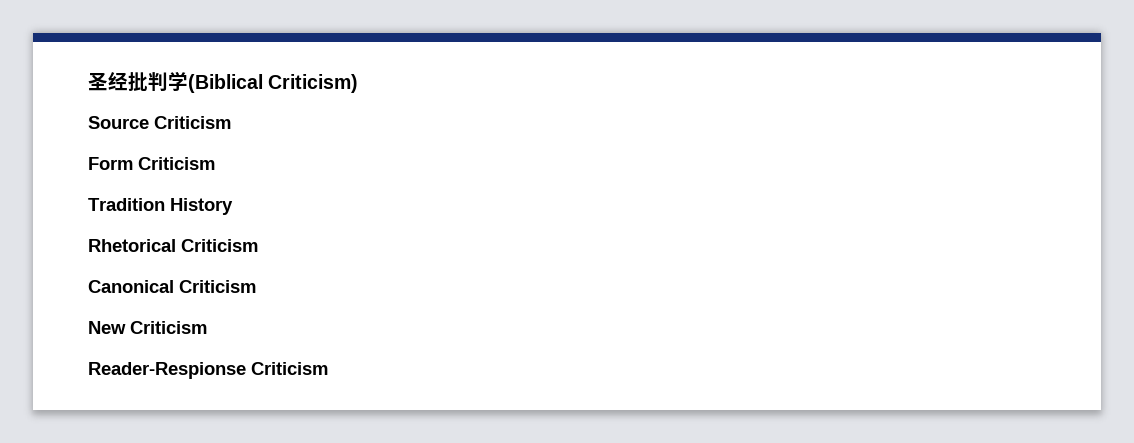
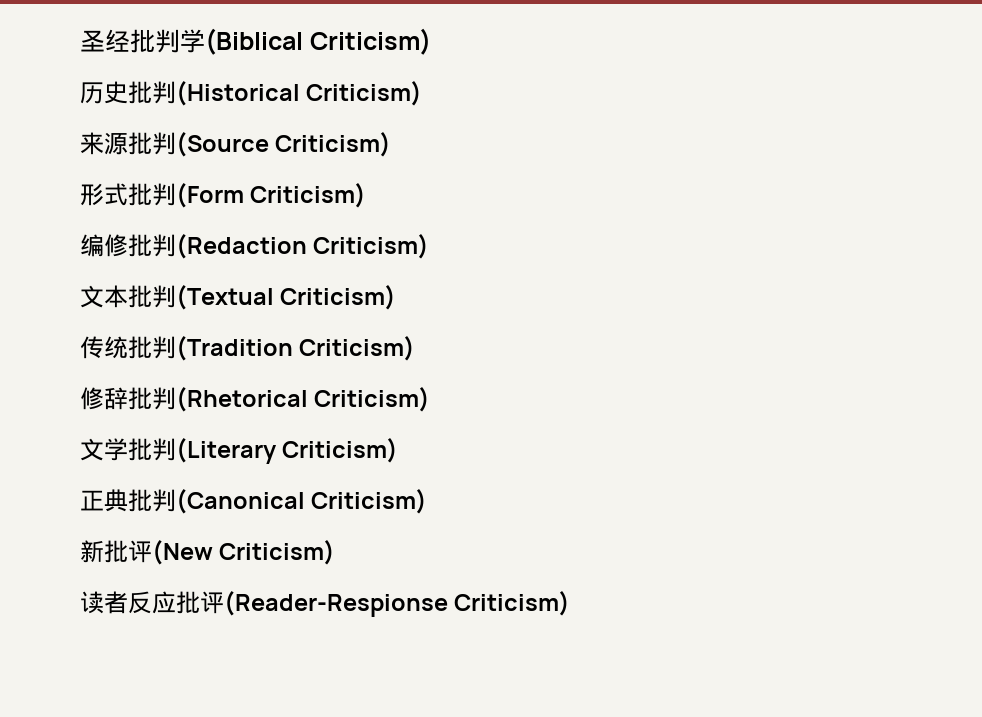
[88,116,231,129] [88,157,215,170] [88,198,233,215] [88,239,258,252] [88,280,256,293] [88,321,207,334] [88,362,328,379] Source Criticism // Form Criticism // Tradition History // Rhetorical Criticism // Canonical Criticism // New Criticism // Reader-Respionse Criticism -> [80,81,423,106] [80,132,392,157] [80,183,367,208] [80,234,430,259] [80,285,397,310] [80,336,416,361] [80,387,431,412] [80,438,399,464] [80,489,428,514] [80,540,336,565] [80,591,571,617] 历史批判(Historical Criticism) // 来源批判(Source Criticism) // 形式批判(Form Criticism) // 编修批判(Redaction Criticism) // 文本批判(Textual Criticism) // 传统批判(Tradition Criticism) // 修辞批判(Rhetorical Criticism) // 文学批判(Literary Criticism) // 正典批判(Canonical Criticism) // 新批评(New Criticism) // 读者反应批评(Reader-Respionse Criticism)

